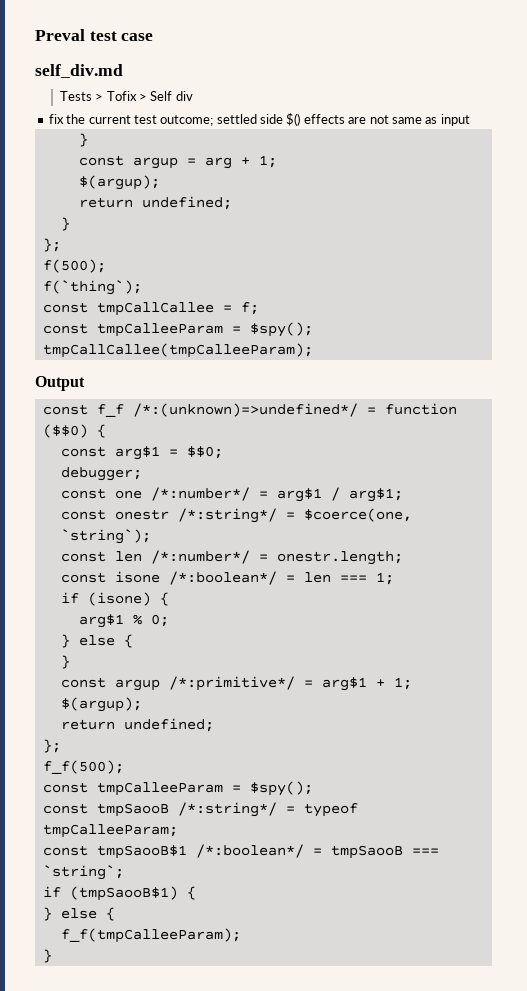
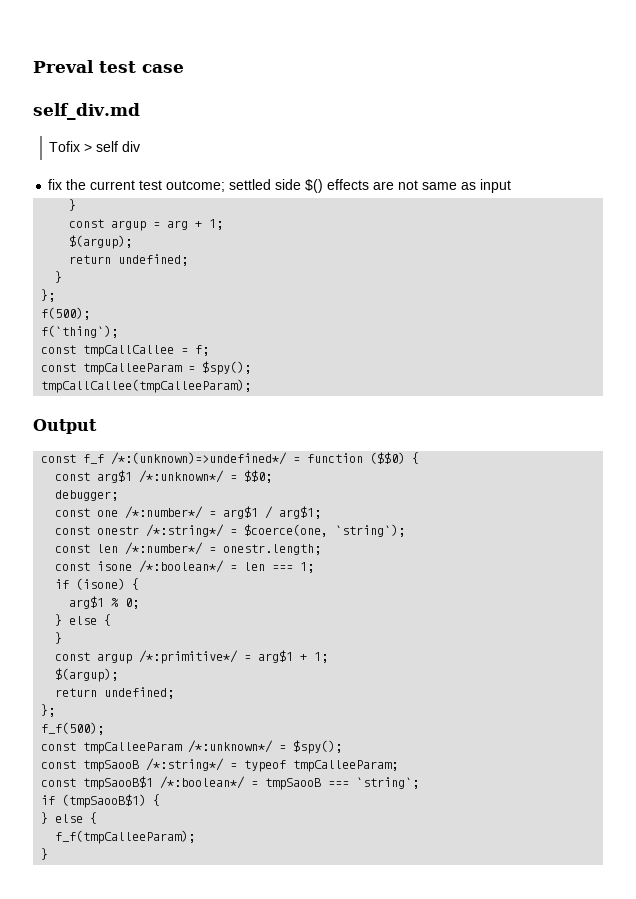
[59,91,104,101] Tests > -> (140, 111) none
[150,91,173,101] Self -> [96,141,119,152] self
(160, 453) none -> [139,470,225,483] /*:unknown*/
(223, 789) none -> [188,740,274,753] /*:unknown*/

